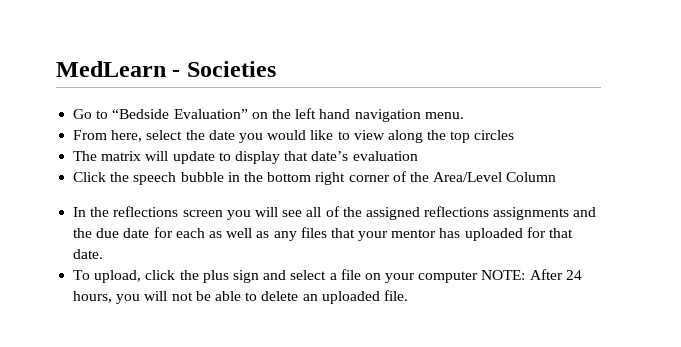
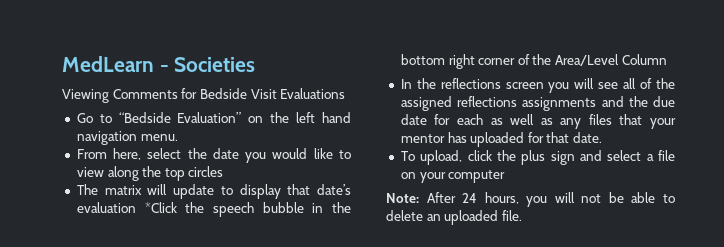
(276, 69) none -> [62,88,346,103] // Viewing Comments for Bedside Visit Evaluations
[73,172,107,182] // Click -> [144,202,177,213] *Click
[481,270,526,280] NOTE: -> [386,193,419,203] // Note:

